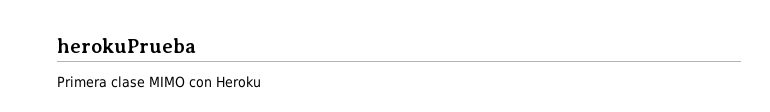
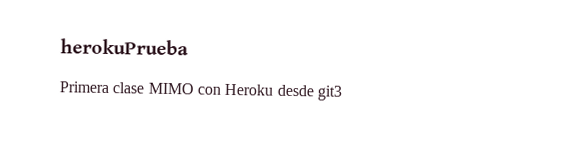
(261, 82) none -> [276,84,342,101] desde git3

